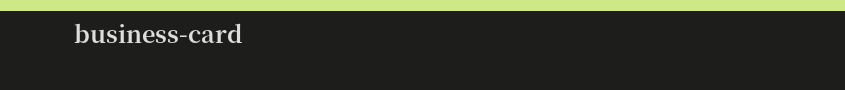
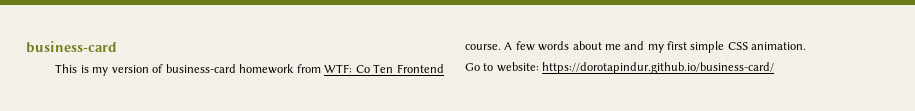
[74,23,242,43] business-card -> [26,41,117,53] [55,64,444,76] [465,41,807,53] [465,62,775,74] business-card // This is my version of business-card homework from WTF: Co Ten Frontend course. A few words about me and my first simple CSS animation. // Go to website: https://dorotapindur.github.io/business-card/

